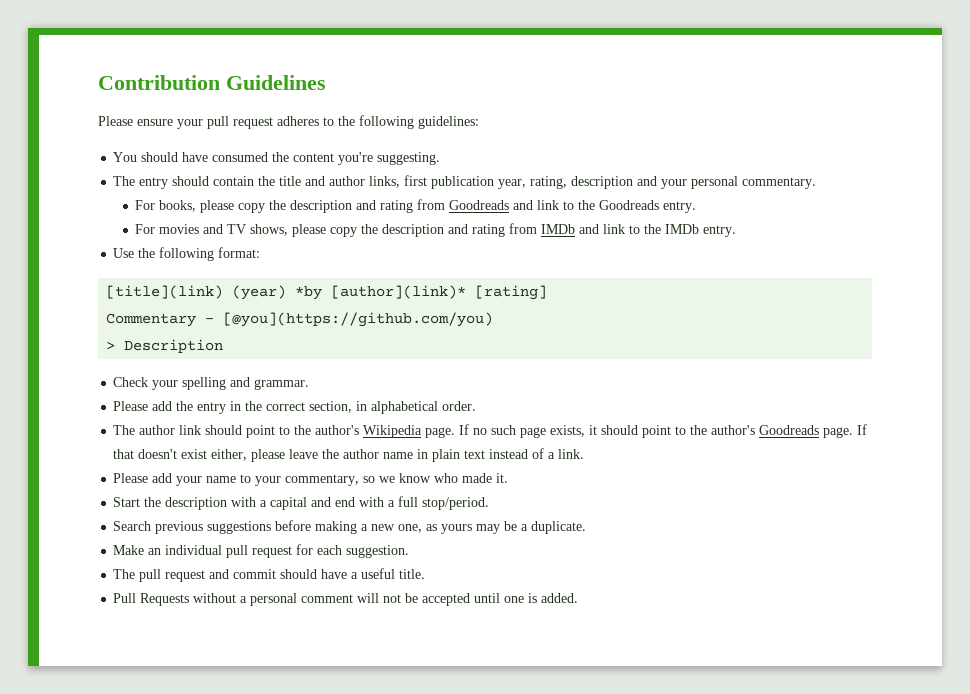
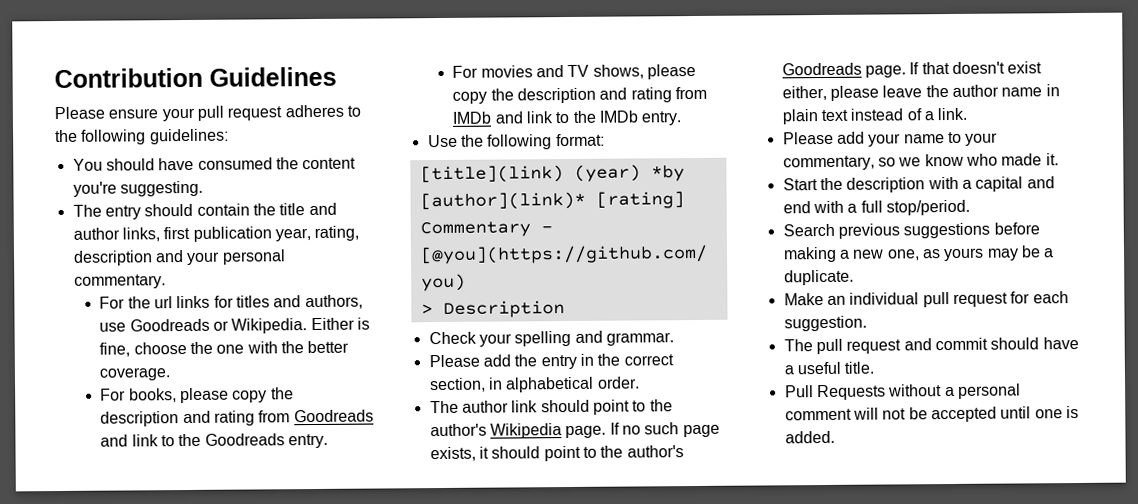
(817, 183) none -> [99,294,363,310] [99,317,371,334] [99,340,350,357] [99,367,171,381] // For the url links for titles and authors, use Goodreads or Wikipedia. Either is fine, choose the one with the better coverage.

